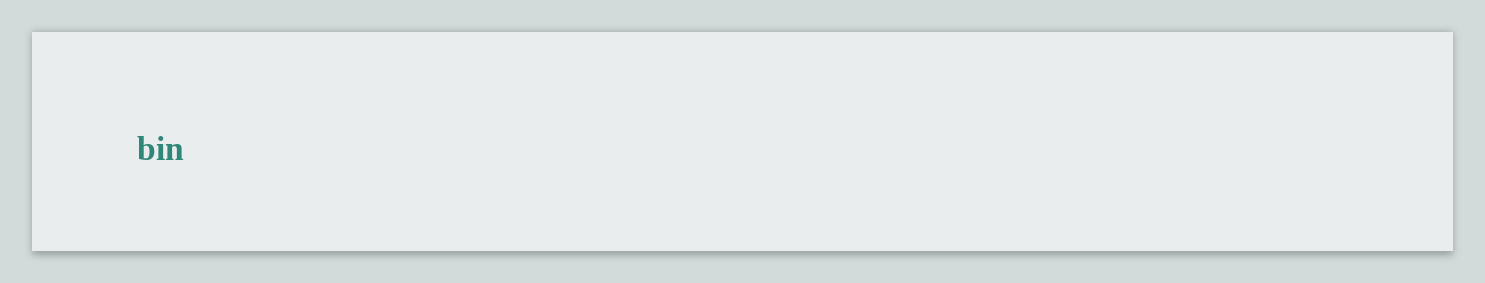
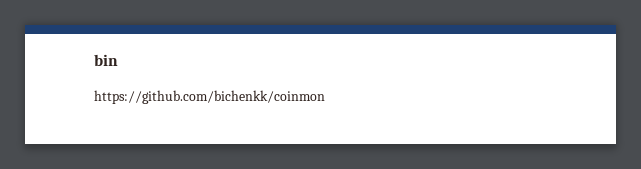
(184, 148) none -> [94,90,325,104] // https://github.com/bichenkk/coinmon

